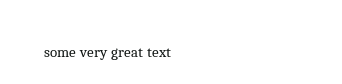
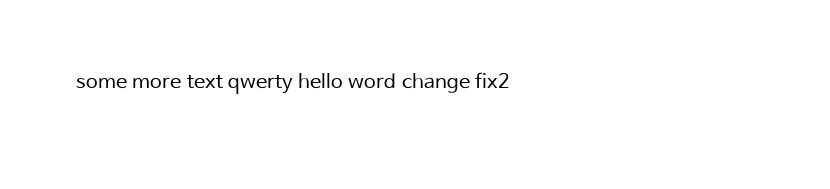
[78,48,171,60] very great text -> [132,72,510,94] more text qwerty hello word change fix2

